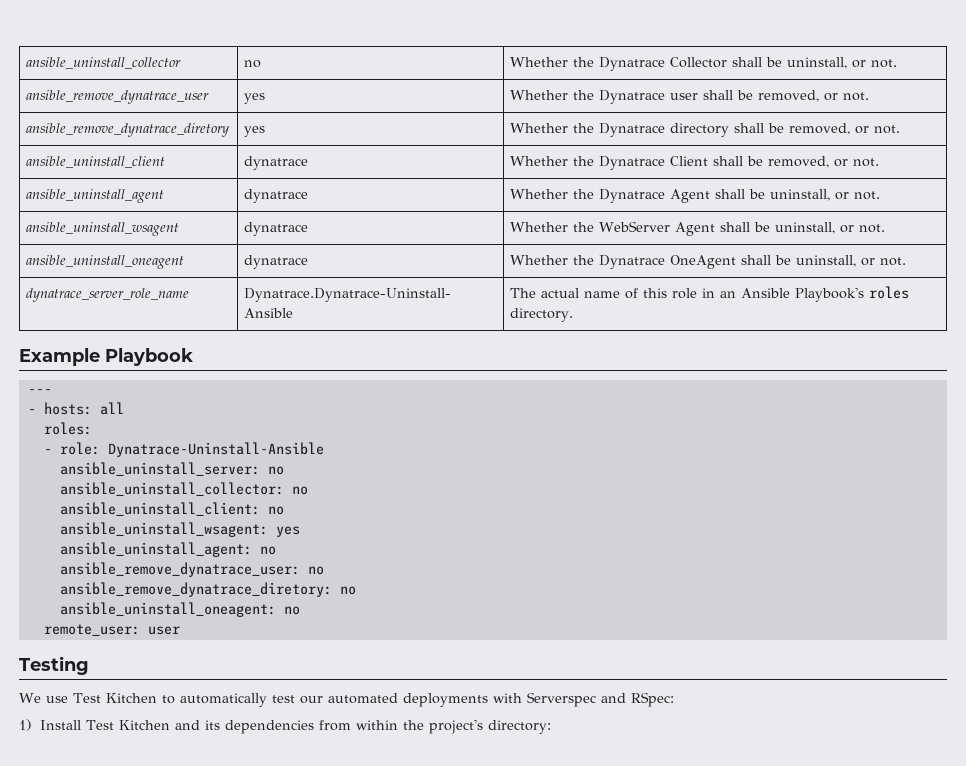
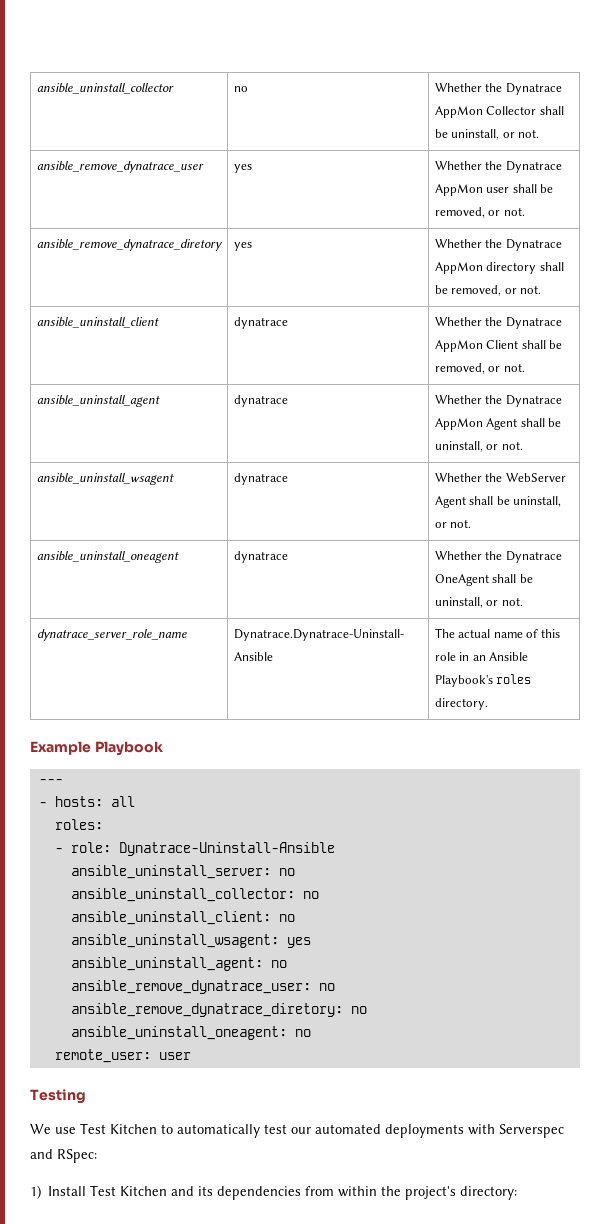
(666, 64) none -> [434,106,483,118] AppMon
(666, 97) none -> [434,184,483,196] AppMon
(666, 130) none -> [434,262,483,274] AppMon
(666, 163) none -> [434,340,483,352] AppMon
(666, 196) none -> [434,418,483,430] AppMon

